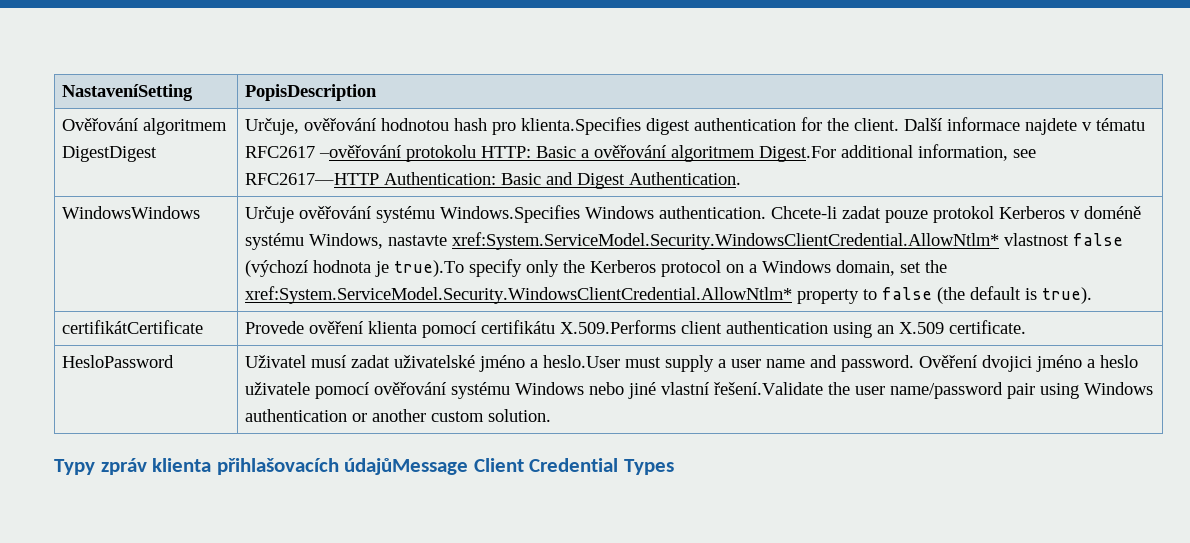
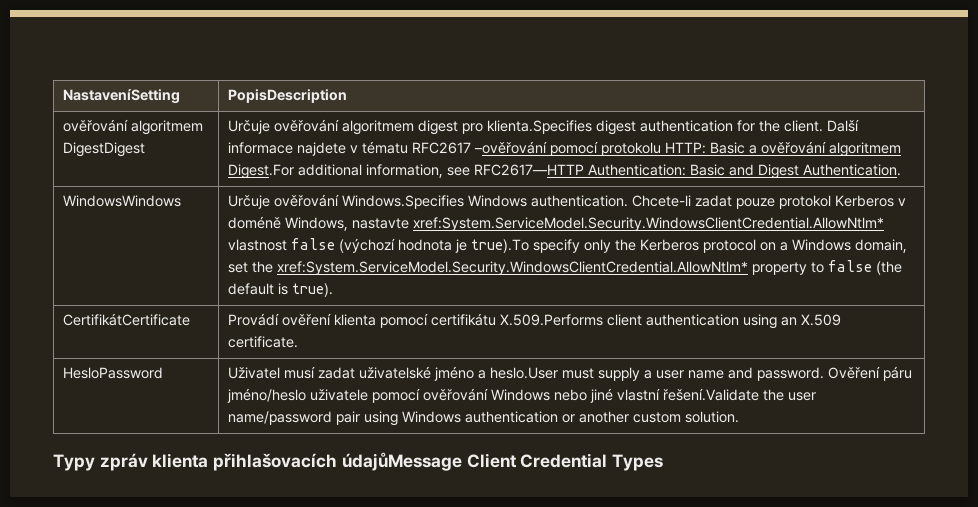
[62,118,139,131] Ověřování -> [63,119,129,132] ověřování
[245,118,488,135] Určuje, ověřování hodnotou hash -> [228,119,459,135] Určuje ověřování algoritmem digest
(402, 151) none -> [550,141,599,156] pomocí
[376,206,436,223] systému -> (340, 200) none
[245,233,305,250] systému -> (282, 222) none
[62,320,204,334] [245,321,305,334] certifikátCertificate | Provede -> [63,313,191,326] [228,313,280,326] CertifikátCertificate | Provádí
[982,355,1139,372] dvojici jméno a heslo -> [883,366,913,381] [227,388,307,403] páru jméno/heslo
[451,382,511,399] systému -> (489, 394) none

